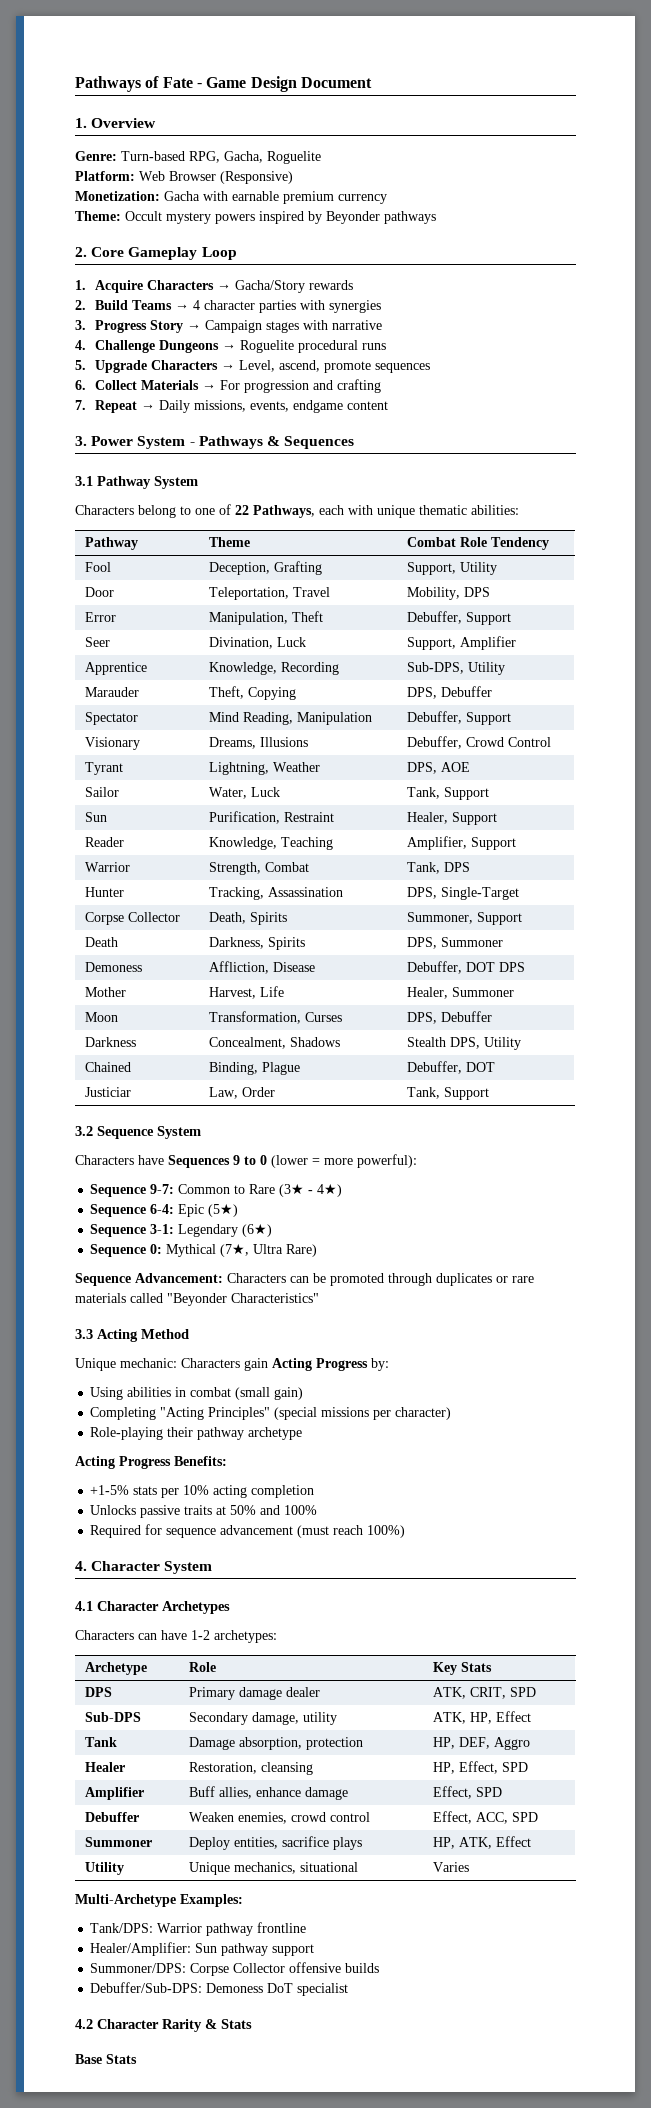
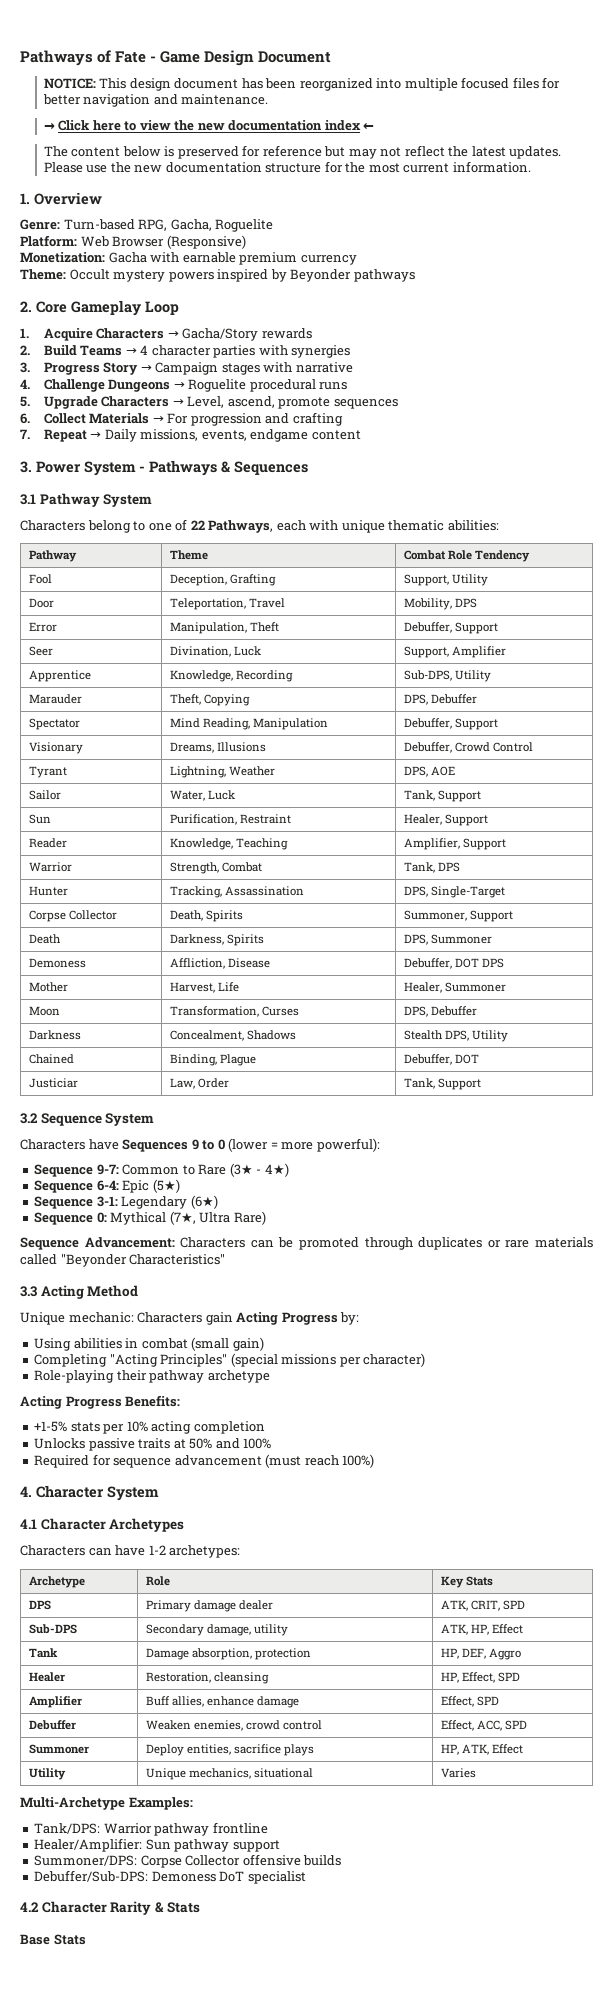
(372, 82) none -> [43,77,561,91] [42,94,269,107] [43,120,375,131] [43,145,562,159] [43,161,531,173] // NOTICE: This design document has been reorganized into multiple focused files for better navigation and maintenance. // → Click here to view the new documentation index ← // The content below is preserved for reference but may not reflect the latest updates. Please use the new documentation structure for the most current information.

